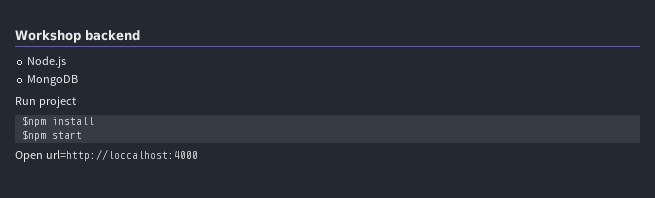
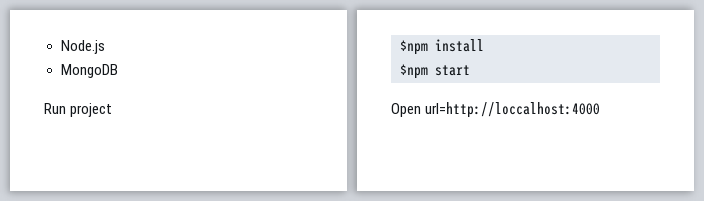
[15,30,140,43] Workshop backend // -> (60, 47) none

